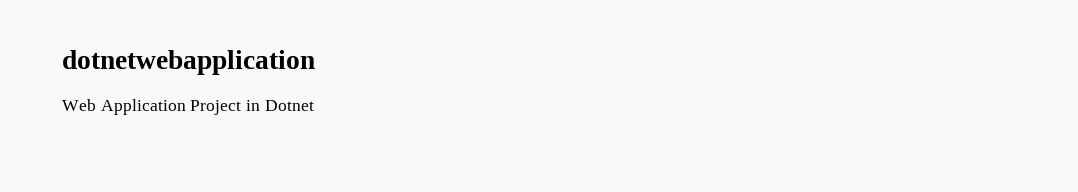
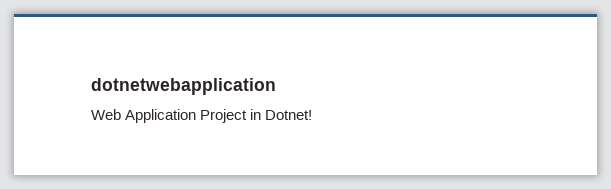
[264,100,314,111] Dotnet -> [265,110,313,120] Dotnet!

